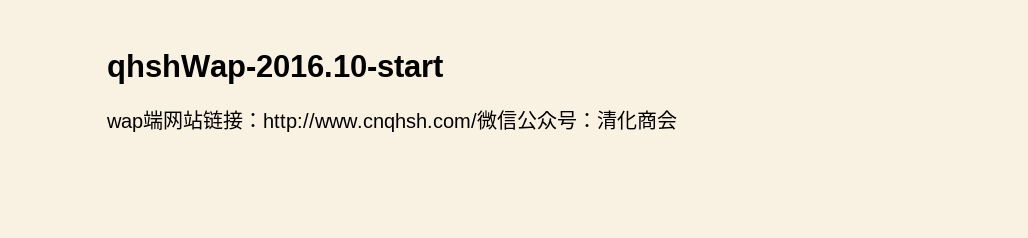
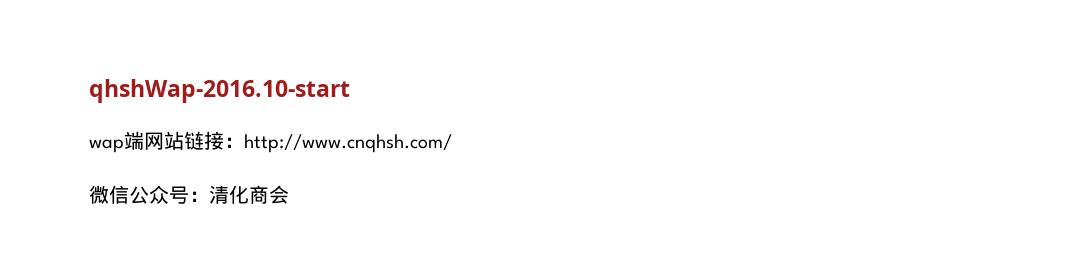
(477, 122) none -> (452, 143) //

